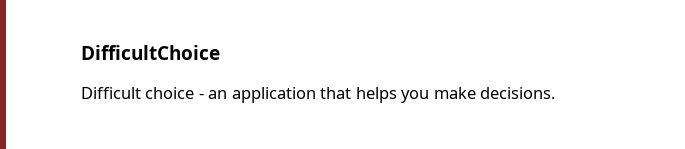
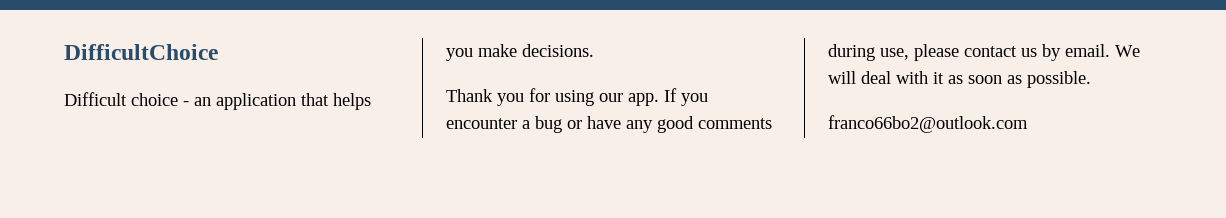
(556, 93) none -> [446,88,708,106] [446,116,772,133] [828,44,1140,61] [828,71,1091,88] [828,115,1028,133] // Thank you for using our app. If you encounter a bug or have any good comments during use, please contact us by email. We will deal with it as soon as possible. // franco66bo2@outlook.com

